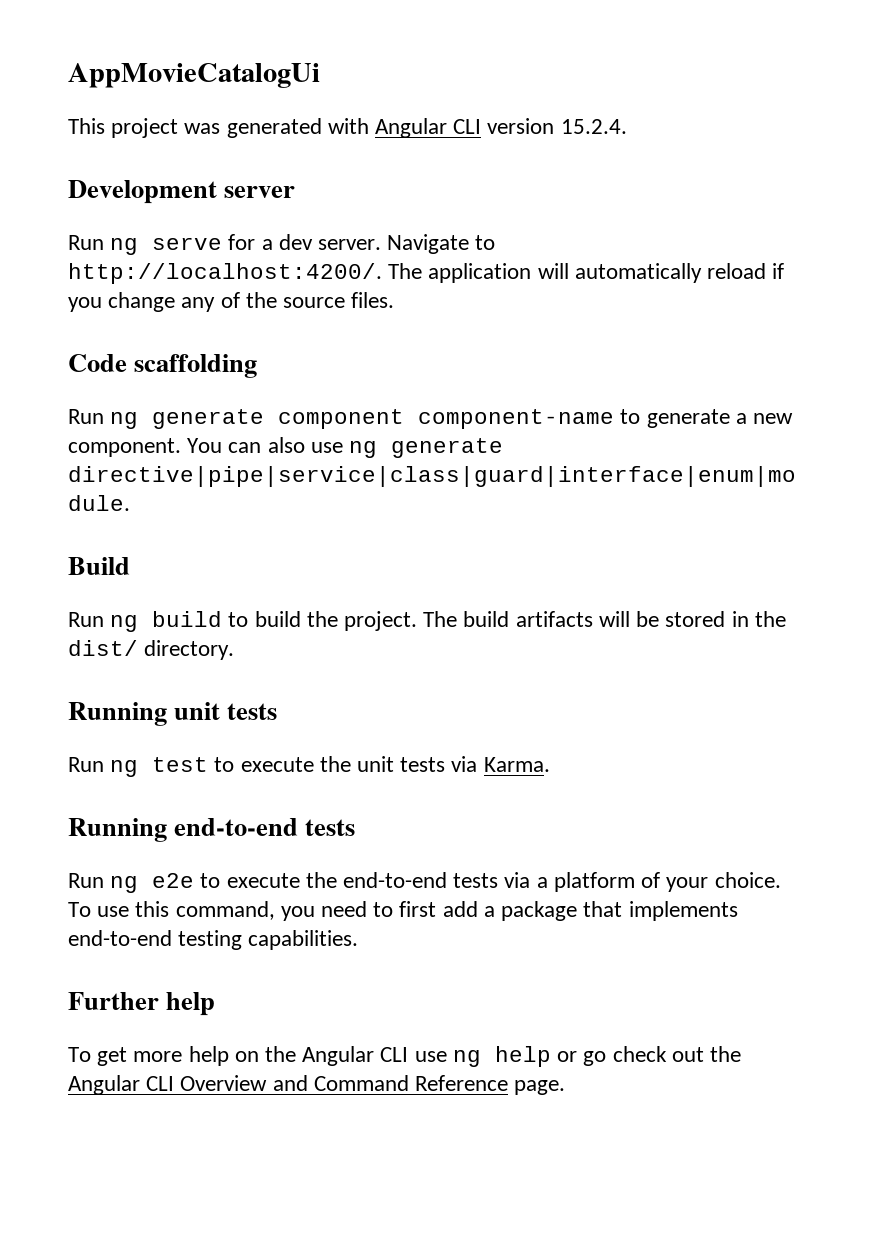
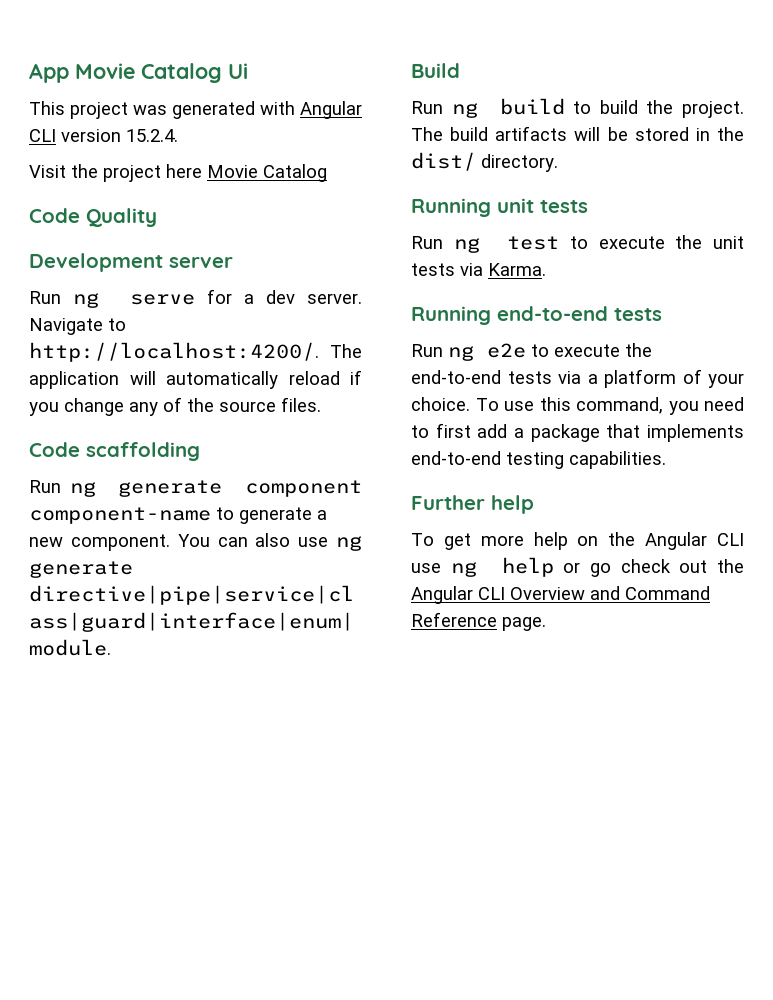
[68,63,320,88] AppMovieCatalogUi -> [29,63,248,83] App Movie Catalog Ui
(627, 126) none -> [29,164,327,182] [29,208,157,227] // Visit the project here Movie Catalog // Code Quality

